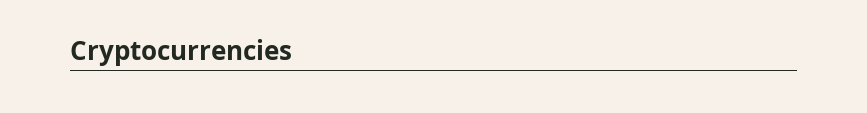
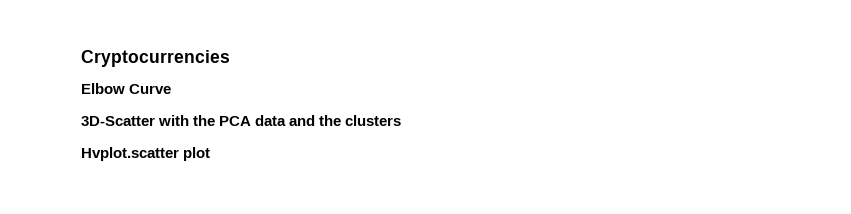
(292, 52) none -> [81,83,172,94] [81,115,402,126] [81,147,211,161] // Elbow Curve // 3D-Scatter with the PCA data and the clusters // Hvplot.scatter plot

